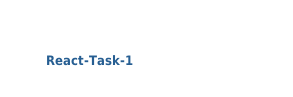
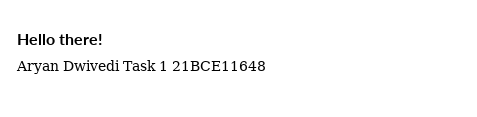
[46,55,133,66] React-Task-1 -> [17,34,104,45] [16,60,266,74] Hello there! // Aryan Dwivedi Task 1 21BCE11648

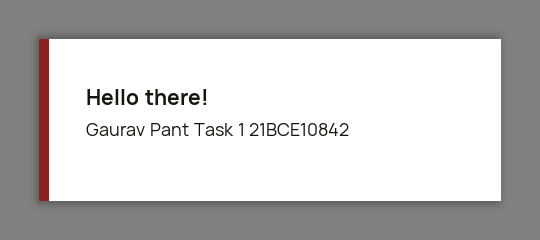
[16,60,120,74] Aryan Dwivedi -> [86,123,189,136] Gaurav Pant
[171,61,266,71] 21BCE11648 -> [249,123,350,136] 21BCE10842

